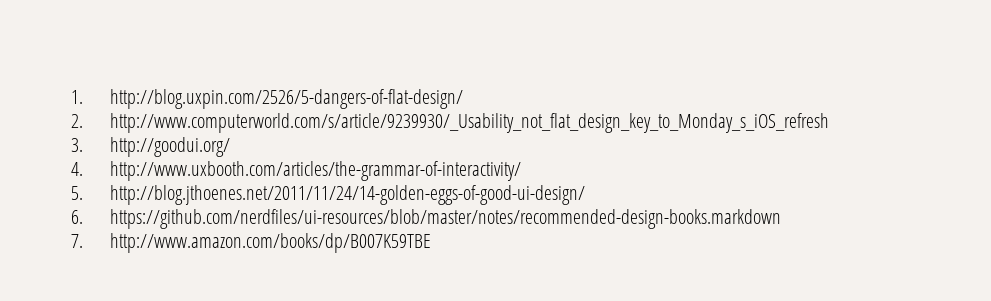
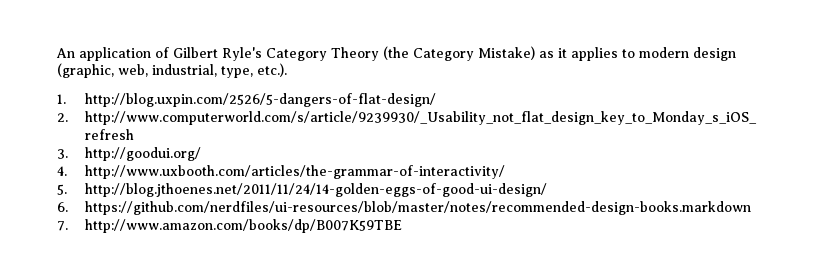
(71, 97) none -> [56,46,736,61] [57,63,287,78] An application of Gilbert Ryle's Category Theory (the Category Mistake) as it applies to modern design (graphic, web, industrial, type, etc.). //

